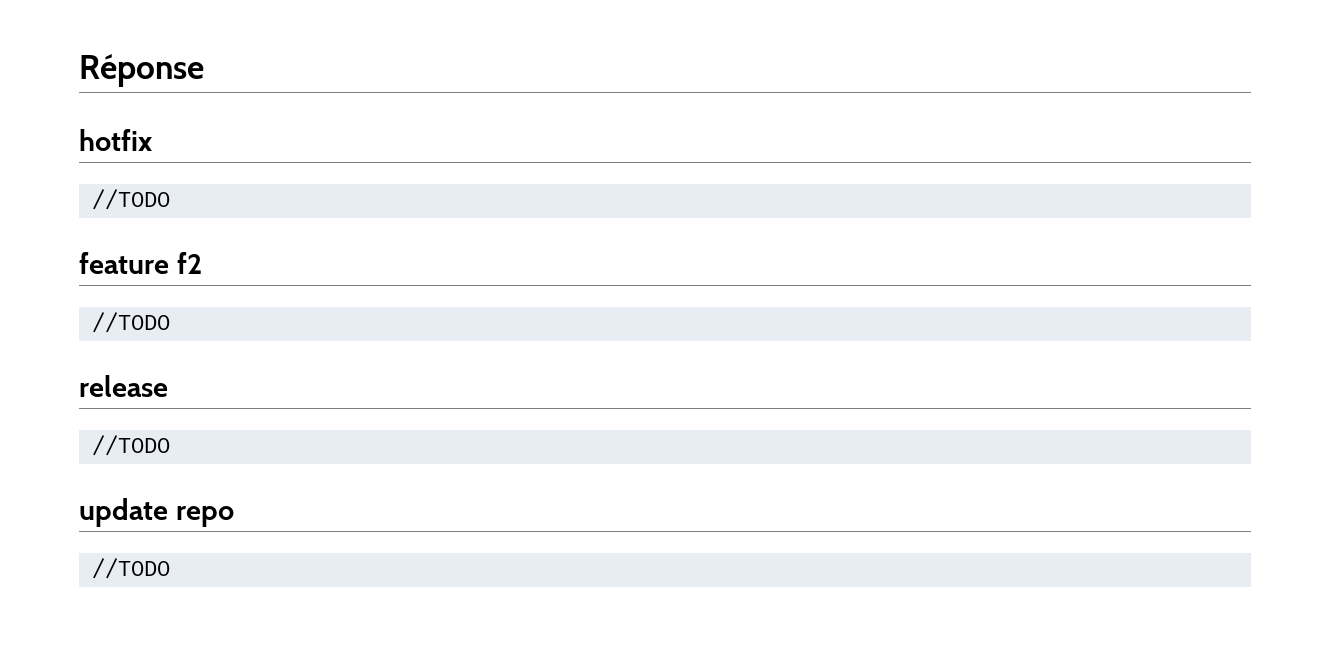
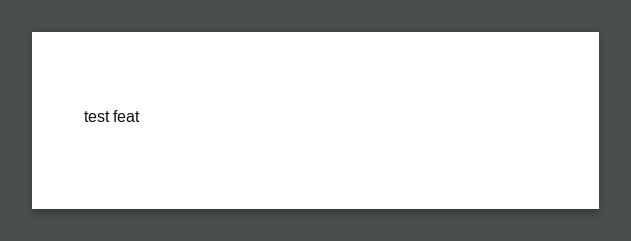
[79,54,204,87] [79,129,152,151] [91,189,170,210] [79,252,202,274] [91,312,170,333] [79,375,168,397] [91,435,170,456] [79,498,234,527] [91,558,170,579] Réponse // hotfix // //TODO // feature f2 // //TODO // release // //TODO // update repo // //TODO -> [84,110,141,122] test feat

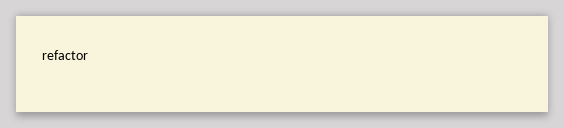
[84,110,141,122] test feat -> [42,50,88,60] refactor

